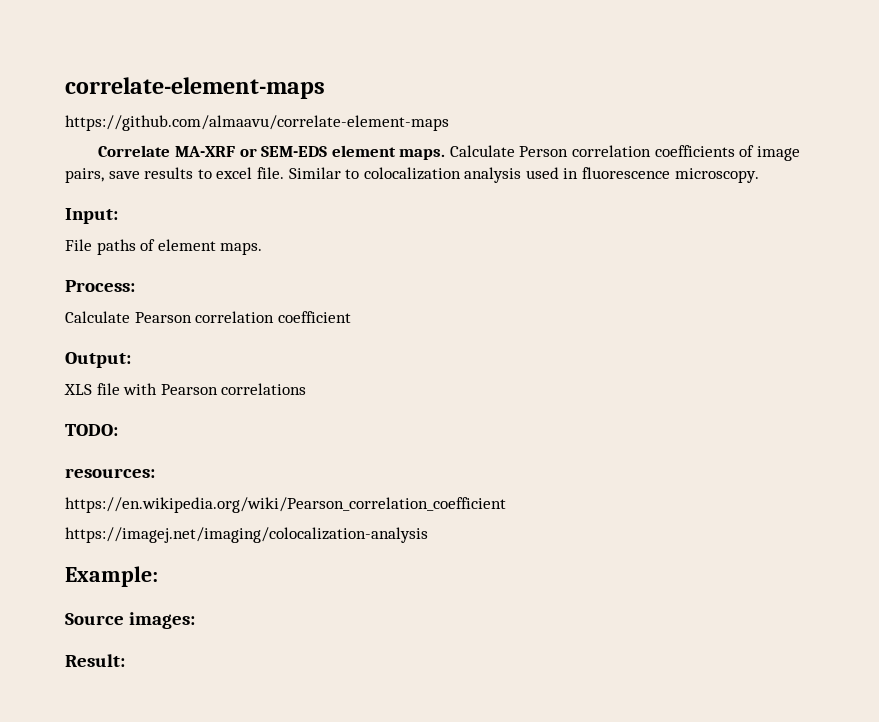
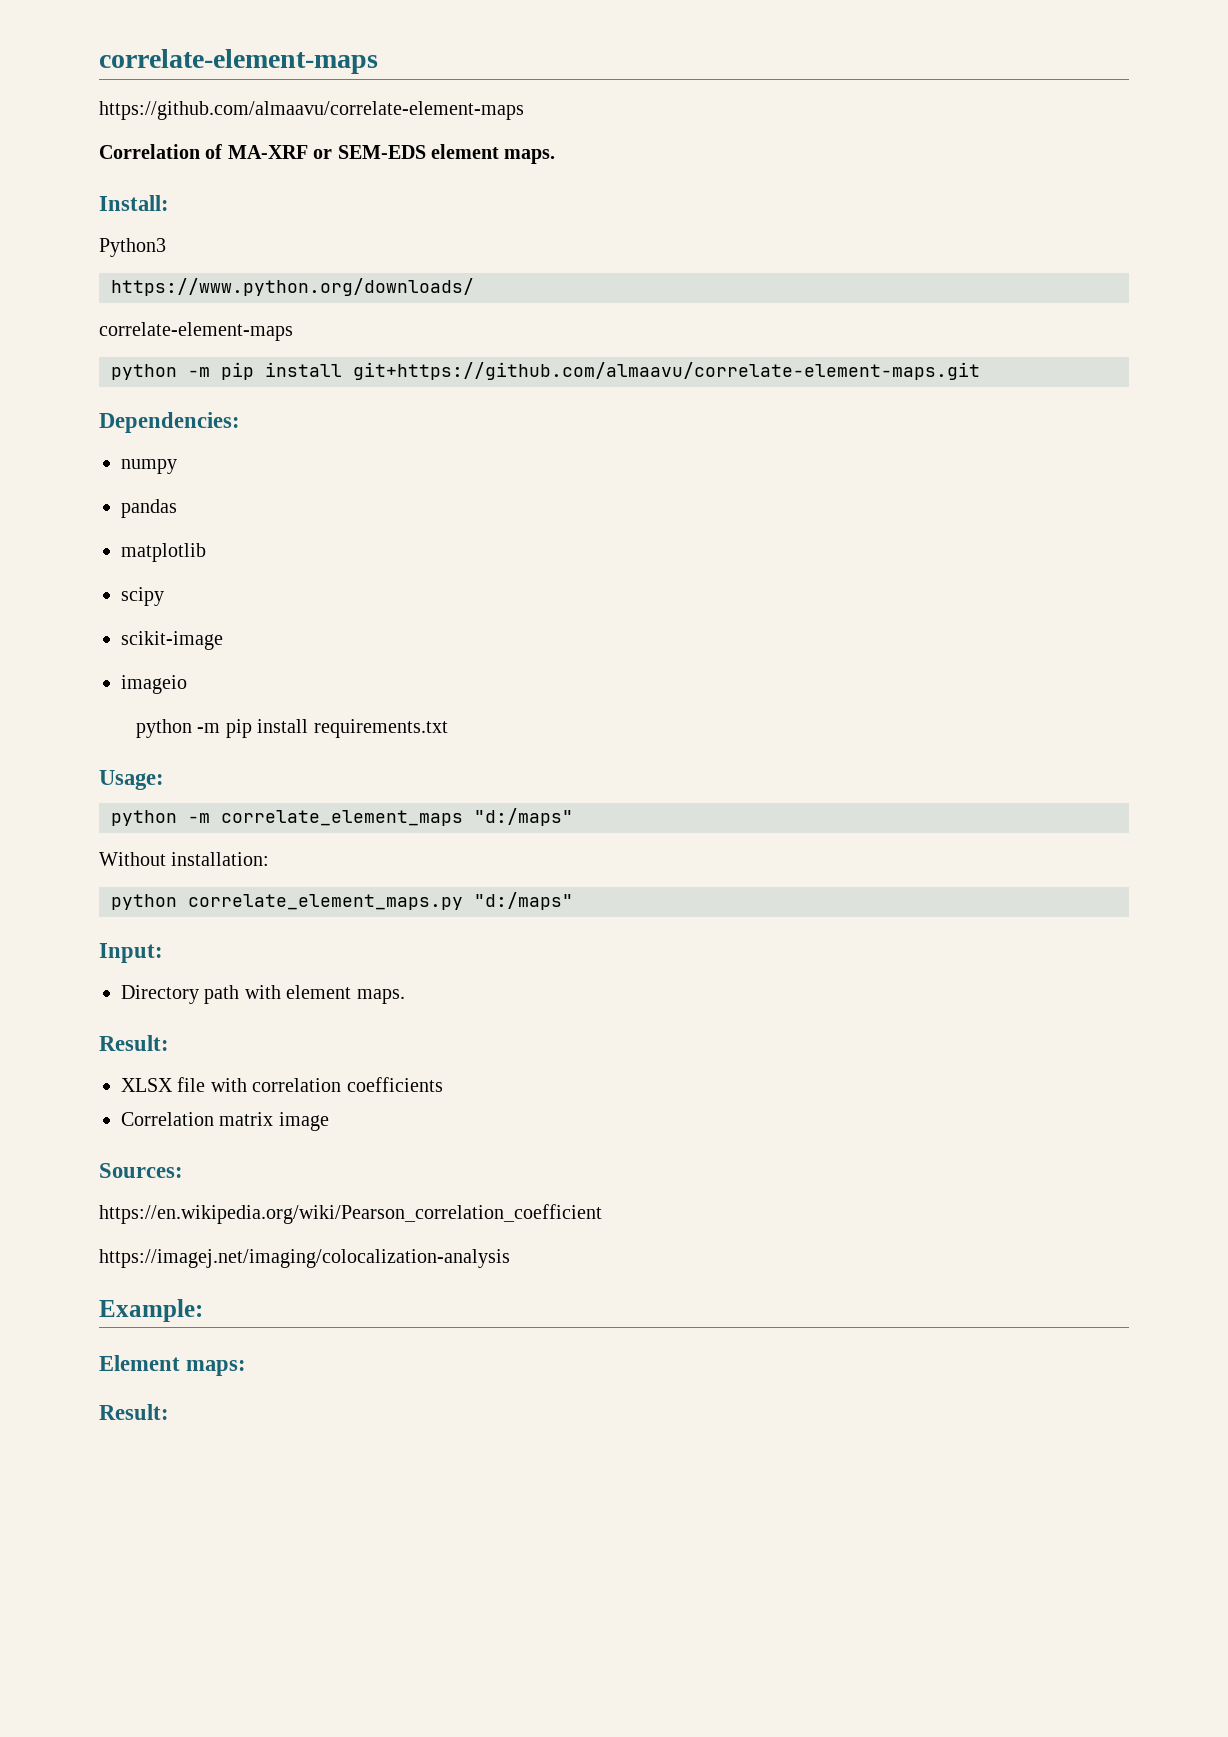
[98,145,171,157] Correlate -> [99,144,223,159] Correlation of
[449,145,800,161] [65,167,759,183] [65,208,118,224] [65,239,263,255] [65,280,135,292] [65,311,351,323] [65,352,131,368] [64,383,307,395] [65,424,118,436] [65,468,155,478] Calculate Person correlation coefficients of image pairs, save results to excel file. Similar to colocalization analysis used in fluorescence microscopy. // Input: // File paths of element maps. // Process: // Calculate Pearson correlation coefficient // Output: // XLS file with Pearson correlations // TODO: // resources: -> [99,195,169,211] [99,238,166,257] [111,278,474,296] [99,322,293,341] [111,362,980,380] [99,412,240,433] [121,459,177,474] [121,499,177,518] [121,543,206,562] [121,587,164,606] [121,631,223,650] [121,675,187,694] [135,719,448,738] [99,770,164,790] [111,808,573,826] [99,852,270,866] [111,892,573,910] [99,943,163,963] [121,985,405,1004] [99,1035,169,1051] [121,1077,443,1092] [121,1112,329,1131] [99,1163,183,1178] // Install: // Python3 // https://www.python.org/downloads/ // correlate-element-maps // python -m pip install git+https://github.com/almaavu/correlate-element-maps.git // Dependencies: // numpy // pandas // matplotlib // scipy // scikit-image // imageio // python -m pip install requirements.txt // Usage: // python -m correlate_element_maps "d:/maps" // Without installation: // python correlate_element_maps.py "d:/maps" // Input: // Directory path with element maps. // Result: // XLSX file with correlation coefficients // Correlation matrix image // Sources:
[65,612,196,629] Source images: -> [99,1355,247,1376] Element maps:

